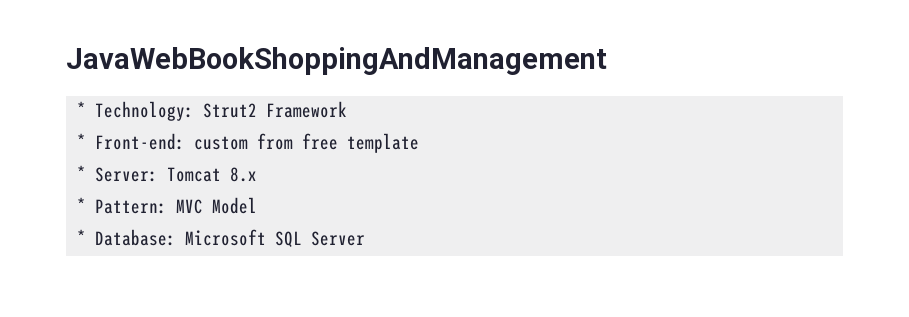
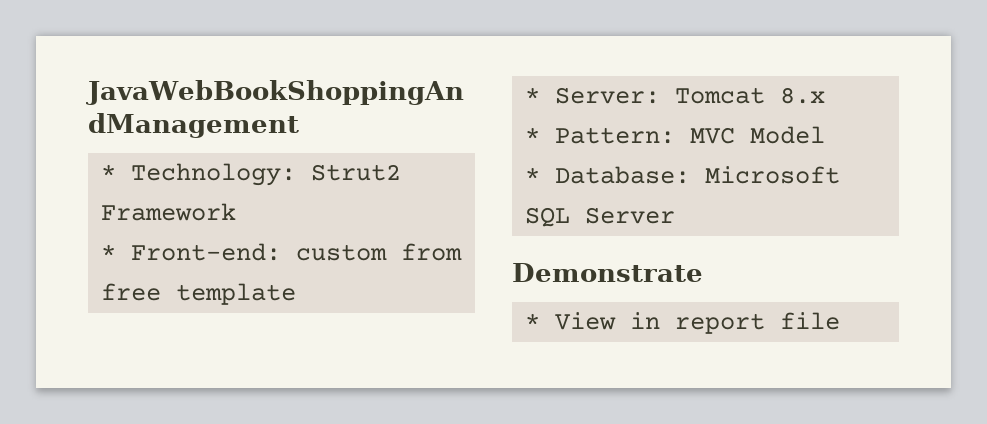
(366, 238) none -> [512,263,703,282] [524,312,840,334] // Demonstrate // * View in report file

